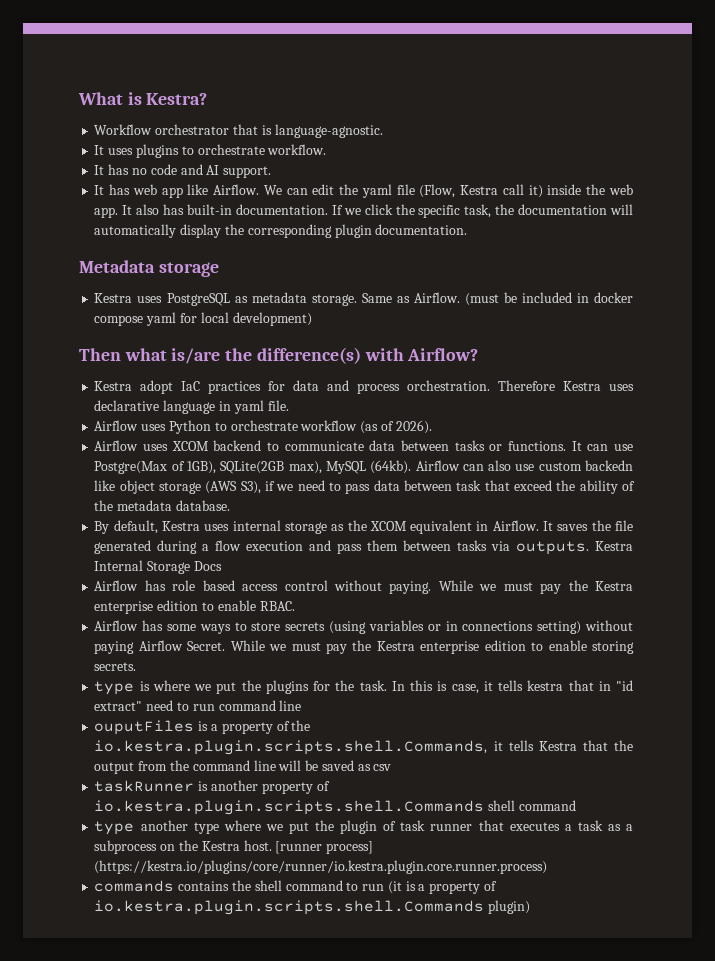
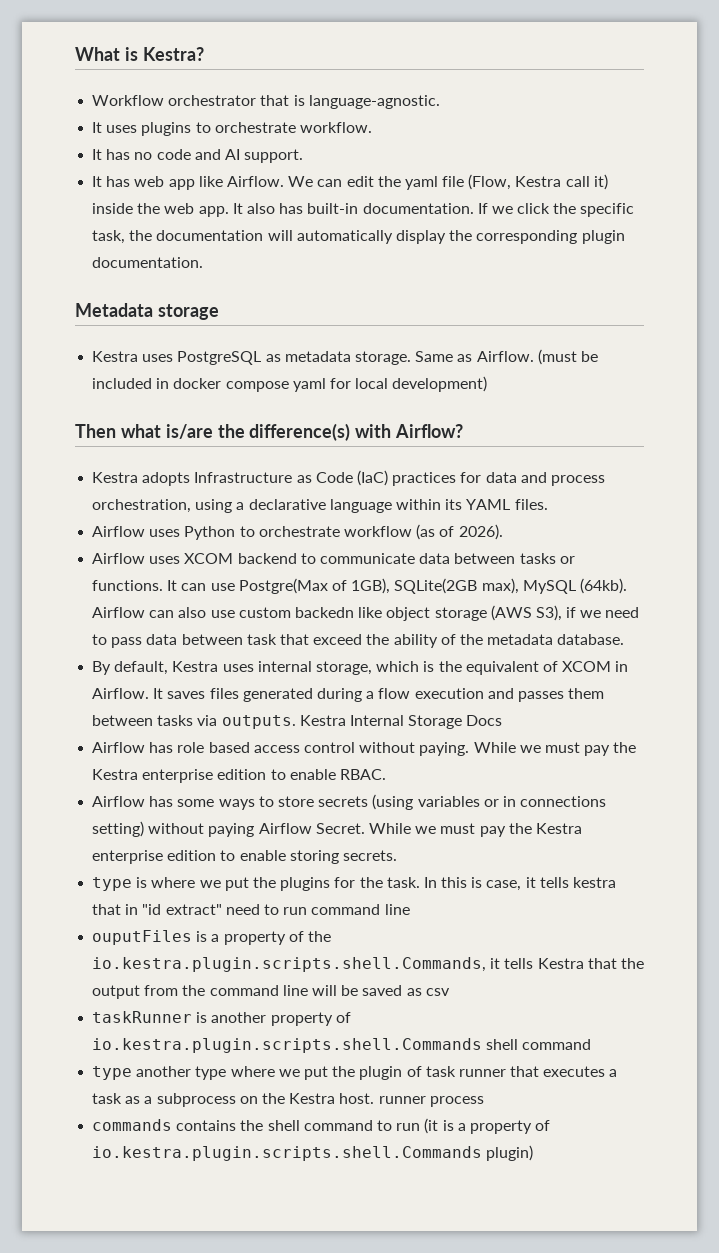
[140,380,201,394] adopt IaC -> [142,470,388,486] adopts Infrastructure as Code (IaC)
[407,380,634,391] [94,400,289,414] orchestration. Therefore Kestra uses declarative language in yaml file. -> [92,499,548,513] orchestration, using a declarative language within its YAML files.
[284,520,473,534] storage as the XCOM equivalent -> [315,661,612,675] storage, which is the equivalent of XCOM
[591,520,633,531] the file -> [209,688,239,699] files
[337,543,363,554] pass -> [517,691,564,702] passes
[275,841,374,854] [94,860,548,874] [runner process] (https://kestra.io/plugins/core/runner/io.kestra.plugin.core.runner.process) -> [378,1096,484,1107] runner process

